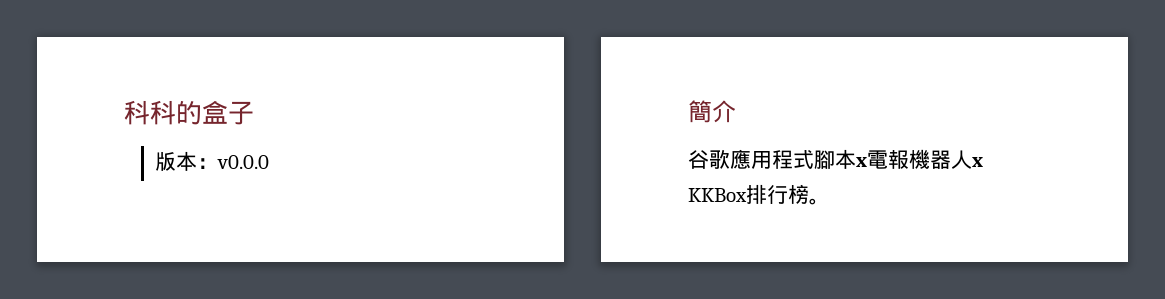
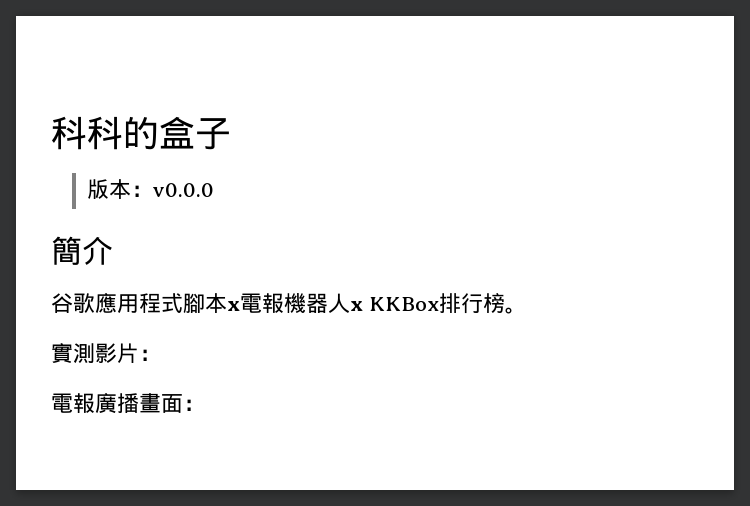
(830, 201) none -> [51,343,161,363] [51,393,205,414] // 實測影片： // 電報廣播畫面：

